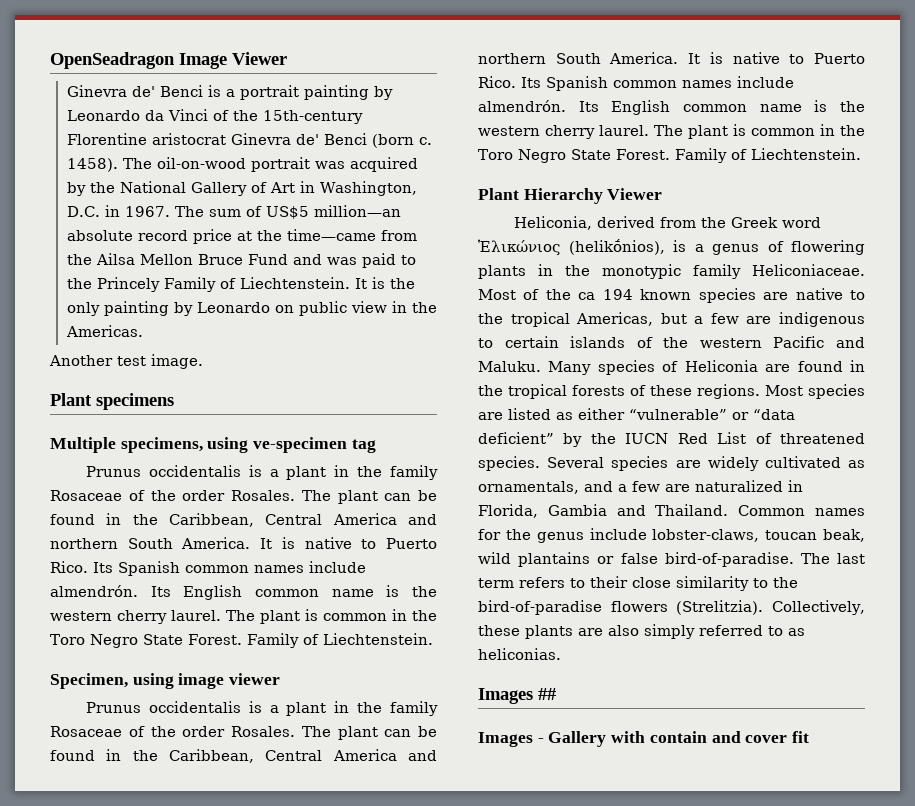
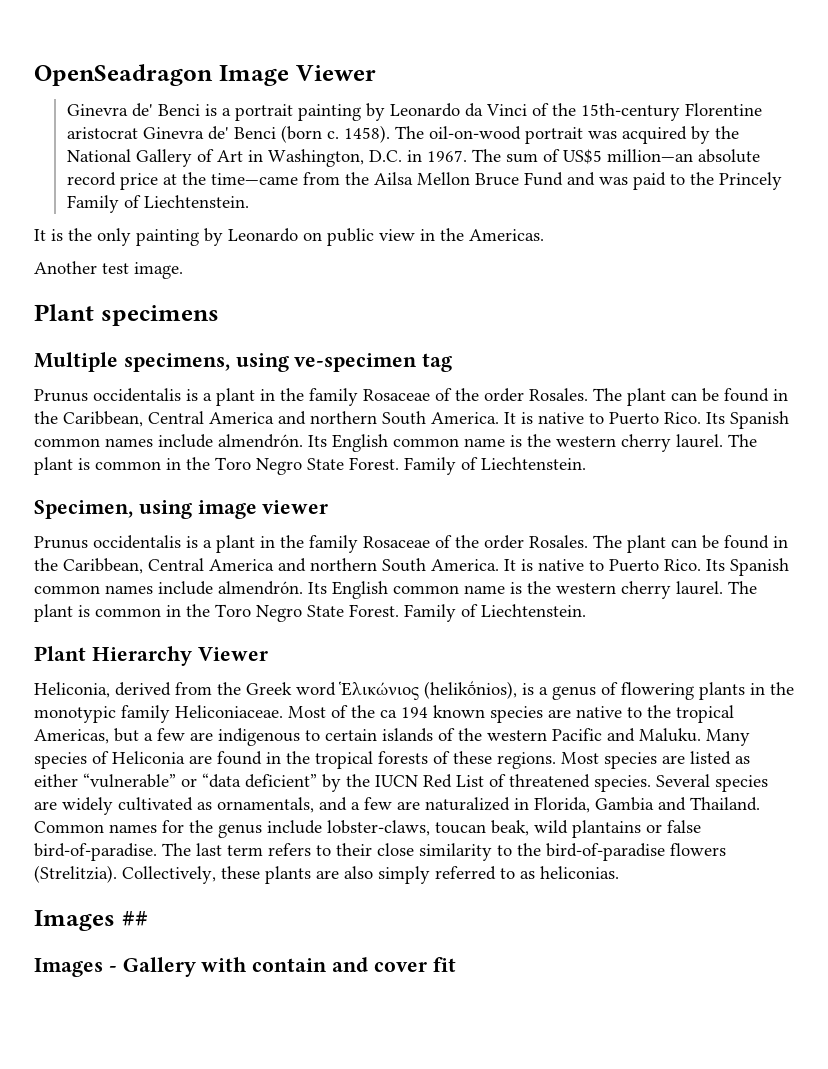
(350, 283) none -> (249, 201) //

